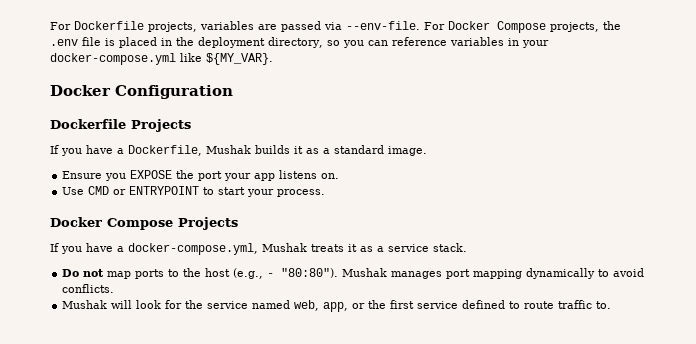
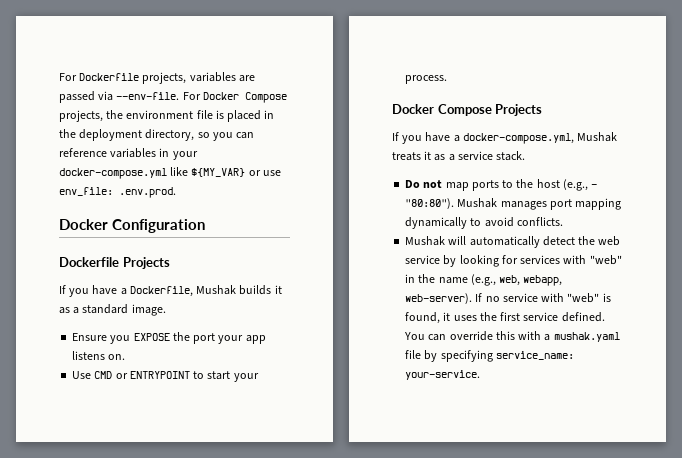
[50,39,78,46] .env -> [126,110,194,119] environment
[206,53,273,65] ${MY_VAR}. -> [191,168,281,177] [59,187,176,198] ${MY_VAR} or use env_file: .env.prod.
[136,300,612,312] look for the service named web, app, or the first service defined to route traffic to. -> [469,236,621,248] [405,255,622,267] [405,274,563,286] [405,293,611,304] [405,312,605,324] [404,331,620,342] [405,350,574,362] [405,370,481,380] automatically detect the web service by looking for services with "web" in the name (e.g., web, webapp, web-server). If no service with "web" is found, it uses the first service defined. You can override this with a mushak.yaml file by specifying service_name: your-service.

